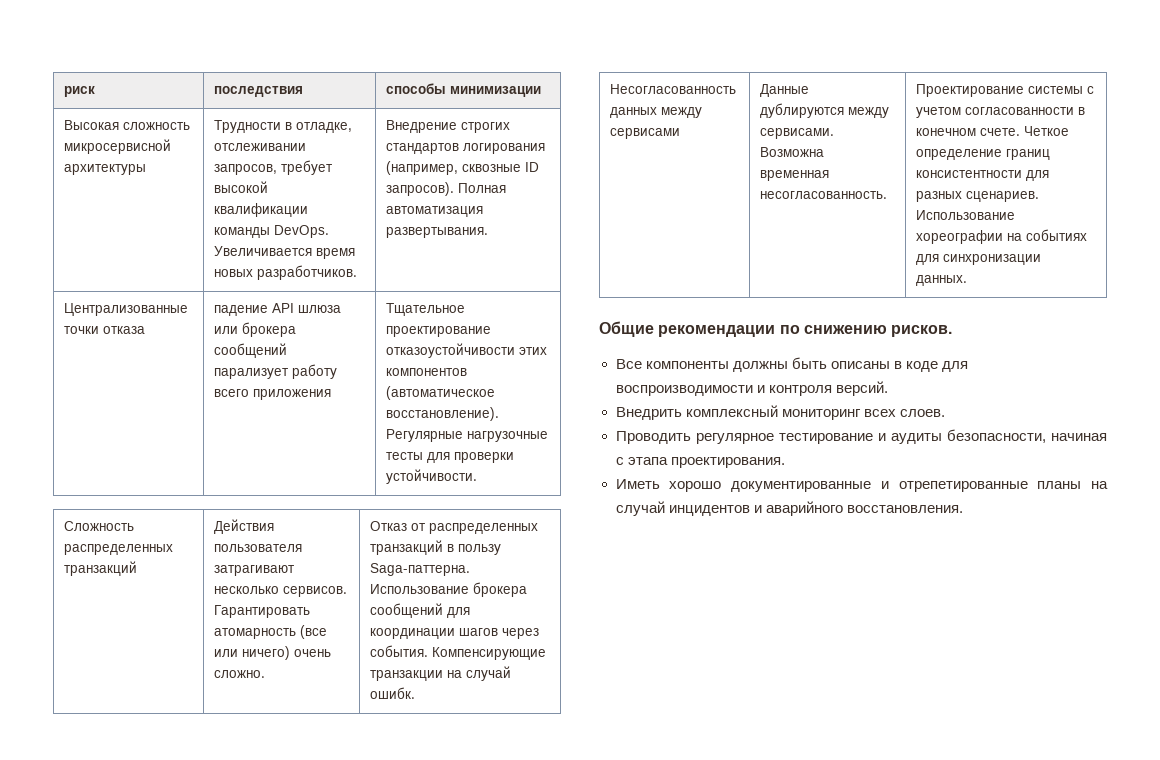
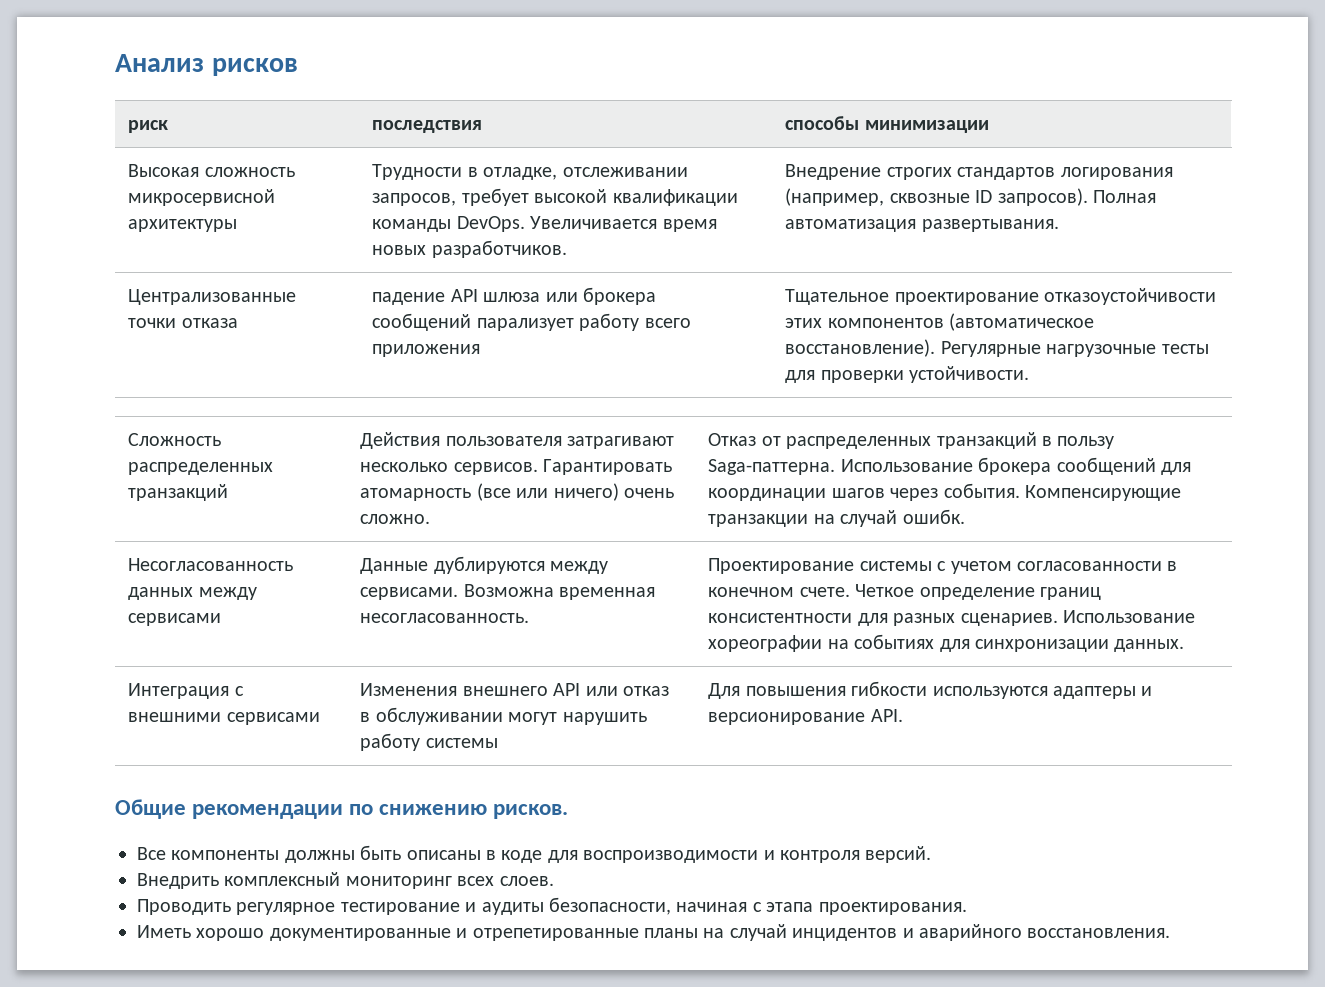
(64, 91) none -> [115,54,298,76] Анализ рисков //
(968, 280) none -> [128,683,244,699] [128,712,320,725] [360,683,669,696] [360,707,647,725] [360,733,498,751] [708,681,1153,699] [708,709,903,725] // Интеграция с внешними сервисами | Изменения внешнего API или отказ в обслуживании могут нарушить работу системы | Для повышения гибкости используются адаптеры и версионирование API.

